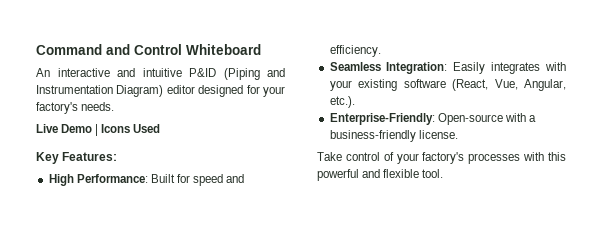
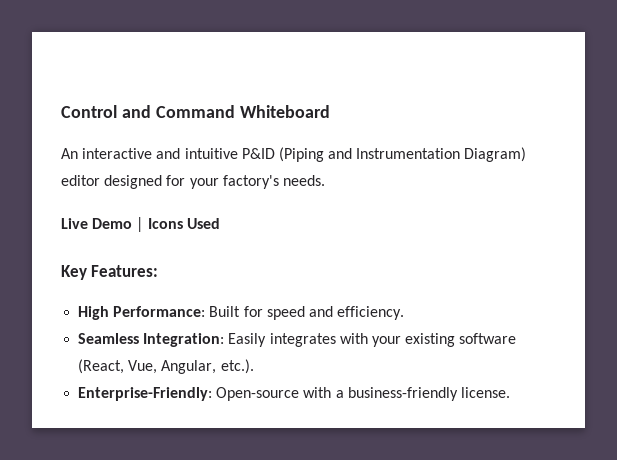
[36,44,182,55] Command and Control -> [61,105,235,118] Control and Command
[317,152,566,164] [317,169,444,181] // Take control of your factory's processes with this powerful and flexible tool. -> (510, 392) none

